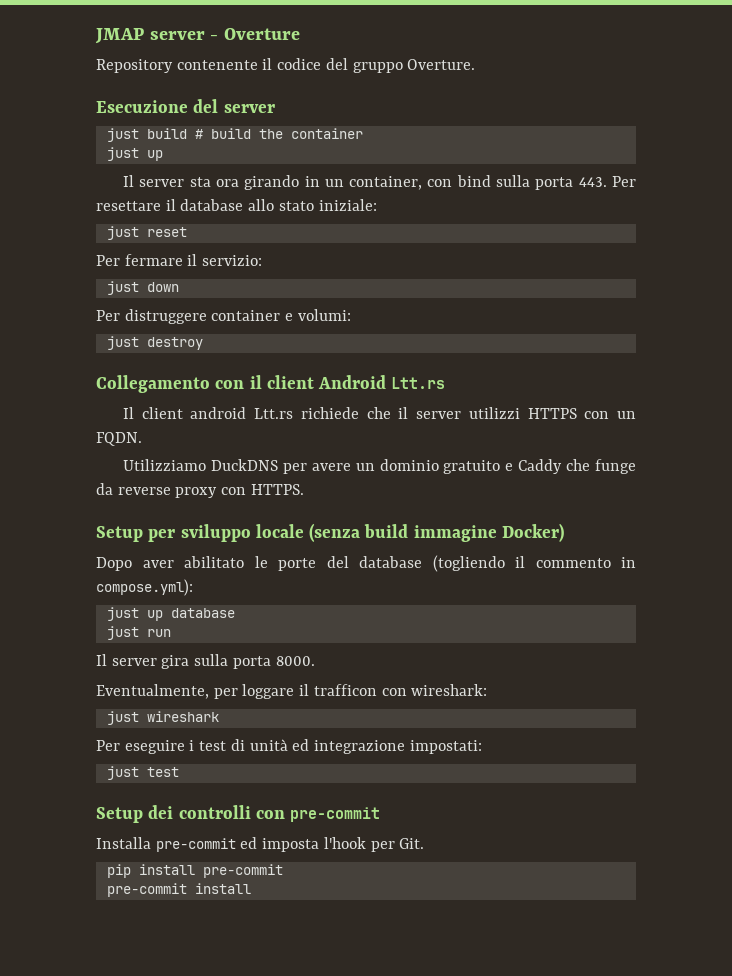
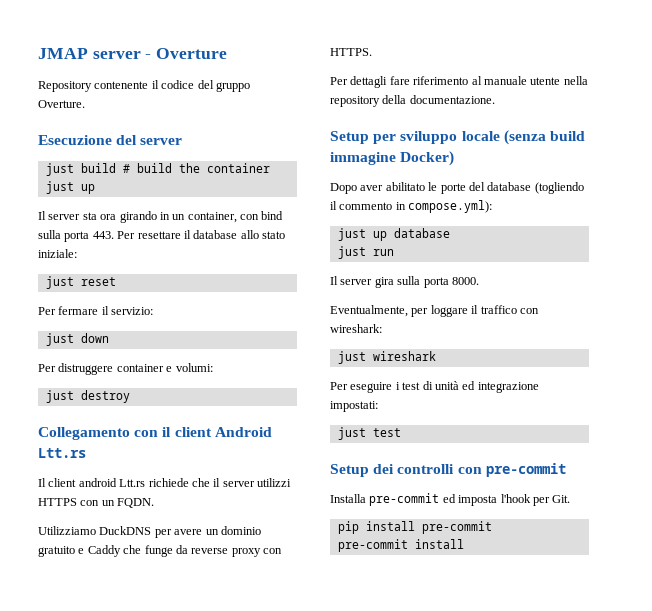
(304, 489) none -> [330,76,588,88] [330,95,495,107] // Per dettagli fare riferimento al manuale utente nella repository della documentazione.
[313,684,377,696] trafficon -> [480,305,517,314] traffico

